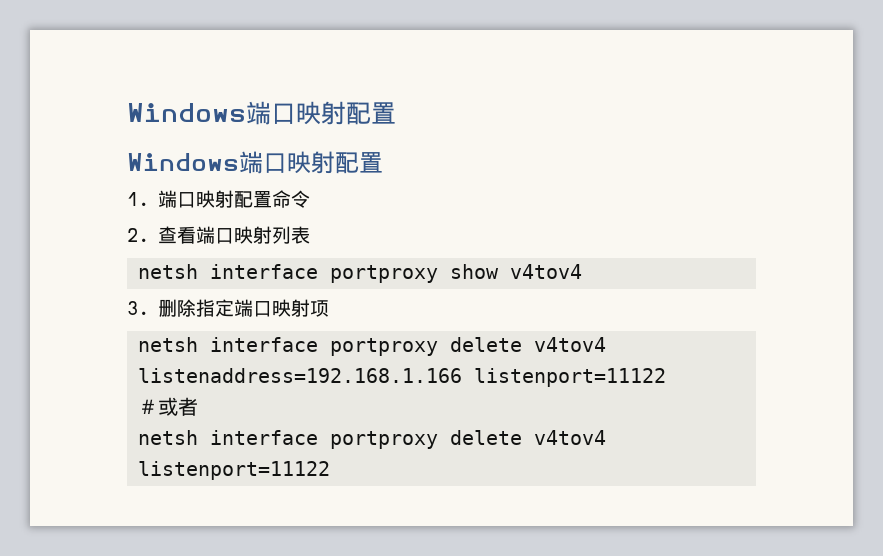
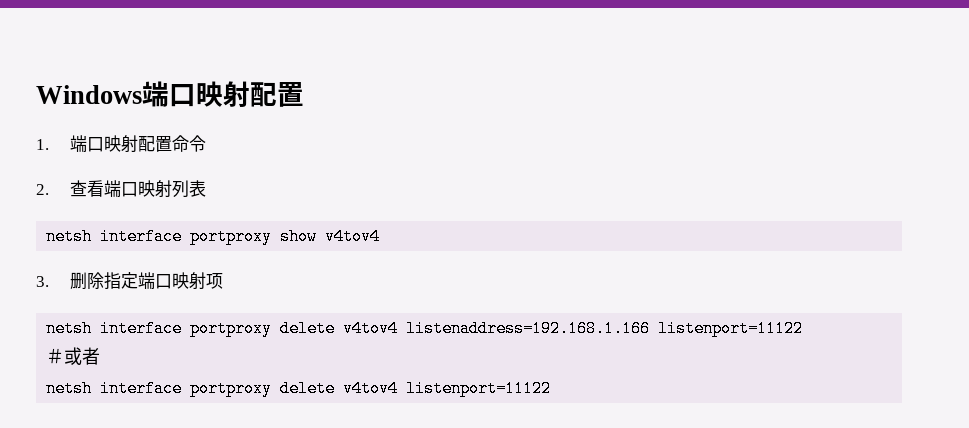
[127,101,396,125] [127,151,383,174] Windows端口映射配置 // Windows端口映射配置 -> [36,81,304,108] Windows端口映射配置

